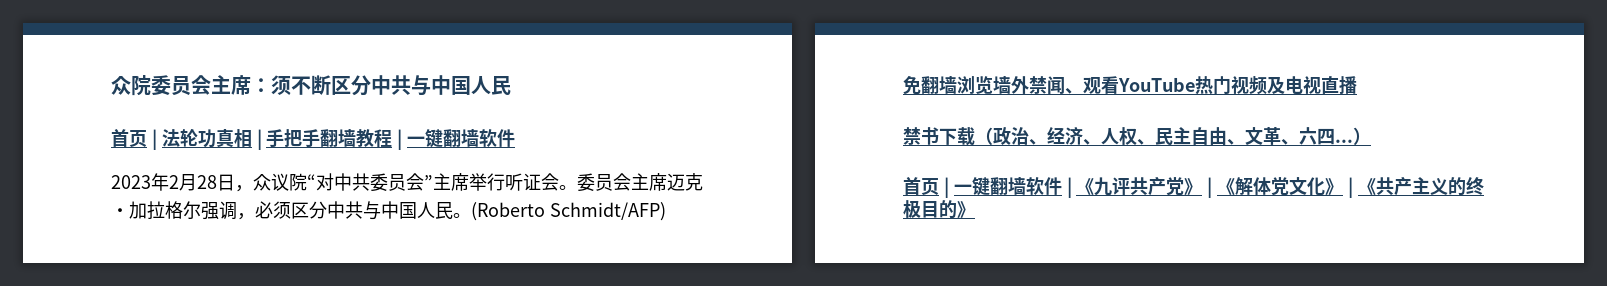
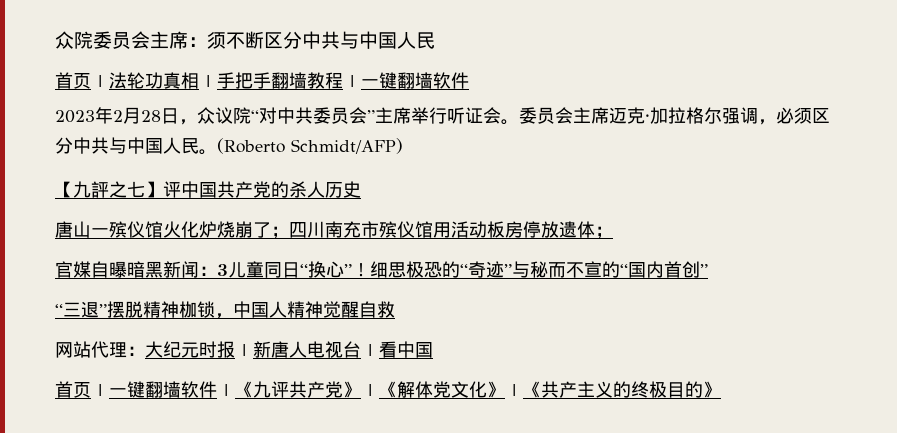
[903,75,1357,95] [903,126,1371,146] 免翻墙浏览墙外禁闻、观看YouTube热门视频及电视直播 // 禁书下载（政治、经济、人权、民主自由、文革、六四...） -> [55,181,361,198] [55,221,613,239] [55,261,708,278] [55,301,395,319] [55,341,433,358] 【九評之七】评中国共产党的杀人历史 // 唐山一殡仪馆火化炉烧崩了；四川南充市殡仪馆用活动板房停放遗体； // 官媒自曝暗黑新闻：3儿童同日“换心”！细思极恐的“奇迹”与秘而不宣的“国内首创” // “三退”摆脱精神枷锁，中国人精神觉醒自救 // 网站代理：大纪元时报 | 新唐人电视台 | 看中国

